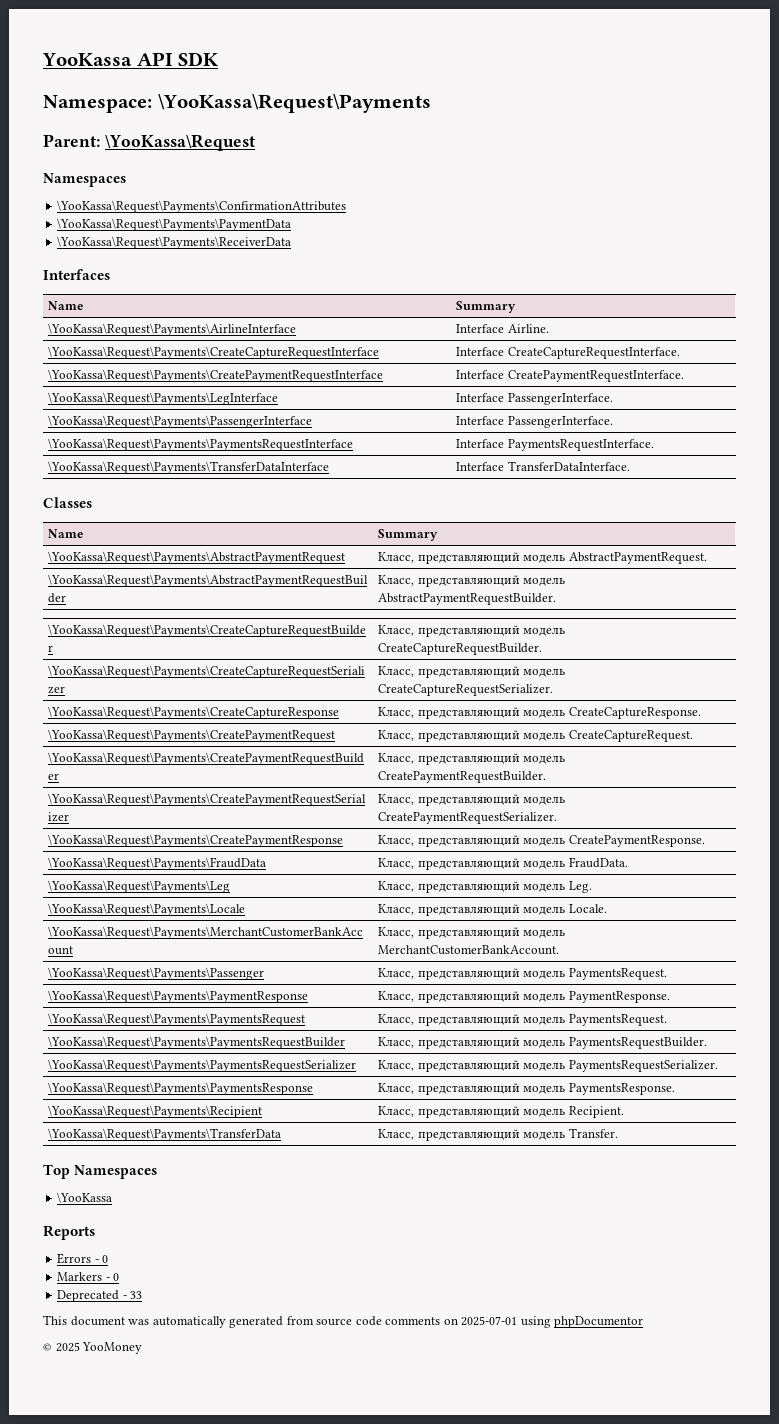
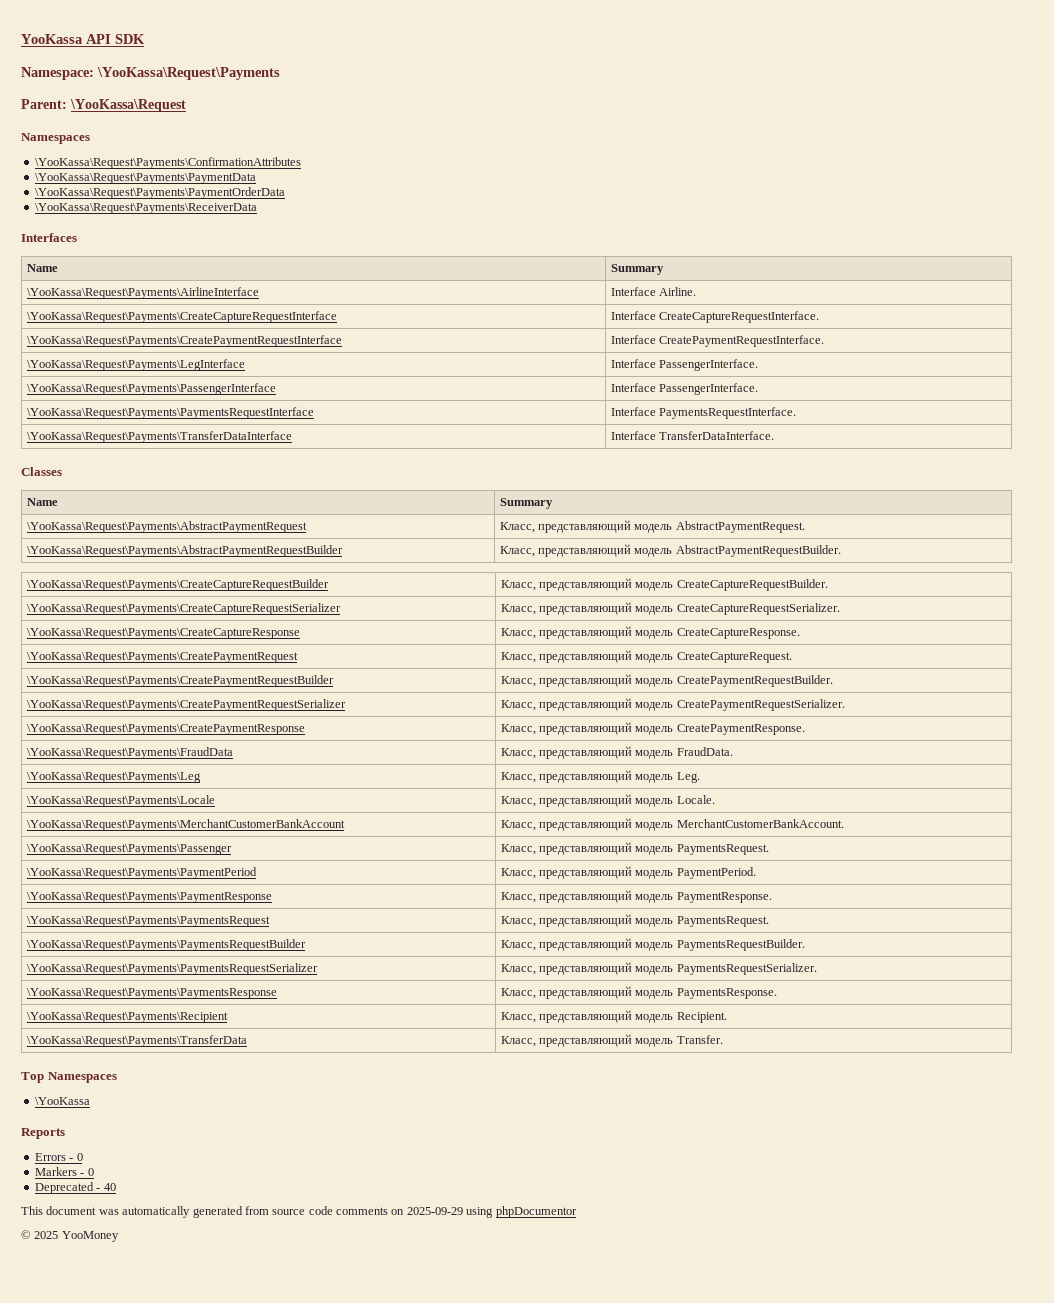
(292, 224) none -> [34,187,285,199] // \YooKassa\Request\Payments\PaymentOrderData
(667, 974) none -> [26,867,257,879] [500,866,756,879] // \YooKassa\Request\Payments\PaymentPeriod | Класс, представляющий модель PaymentPeriod.
[130,1291,143,1299] 33 -> [103,1183,116,1191] 40
[461,1316,518,1326] 2025-07-01 -> [406,1207,463,1215] 2025-09-29

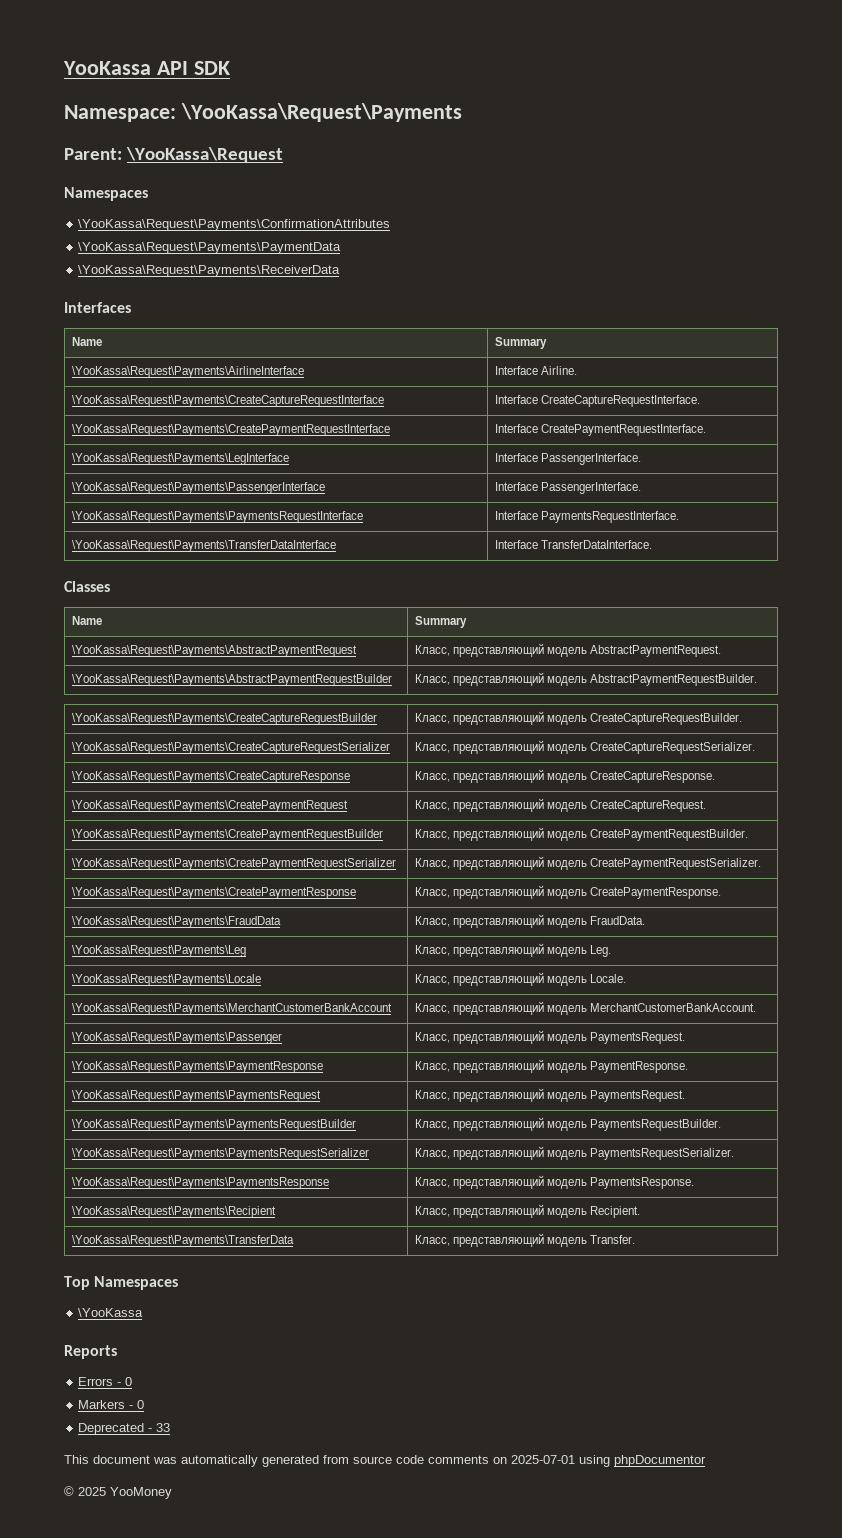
[34,187,285,199] // \YooKassa\Request\Payments\PaymentOrderData -> (342, 248) none
[26,867,257,879] [500,866,756,879] // \YooKassa\Request\Payments\PaymentPeriod | Класс, представляющий модель PaymentPeriod. -> (686, 1038) none
[103,1183,116,1191] 40 -> [156,1423,171,1432] 33
[406,1207,463,1215] 2025-09-29 -> [511,1455,575,1464] 2025-07-01

